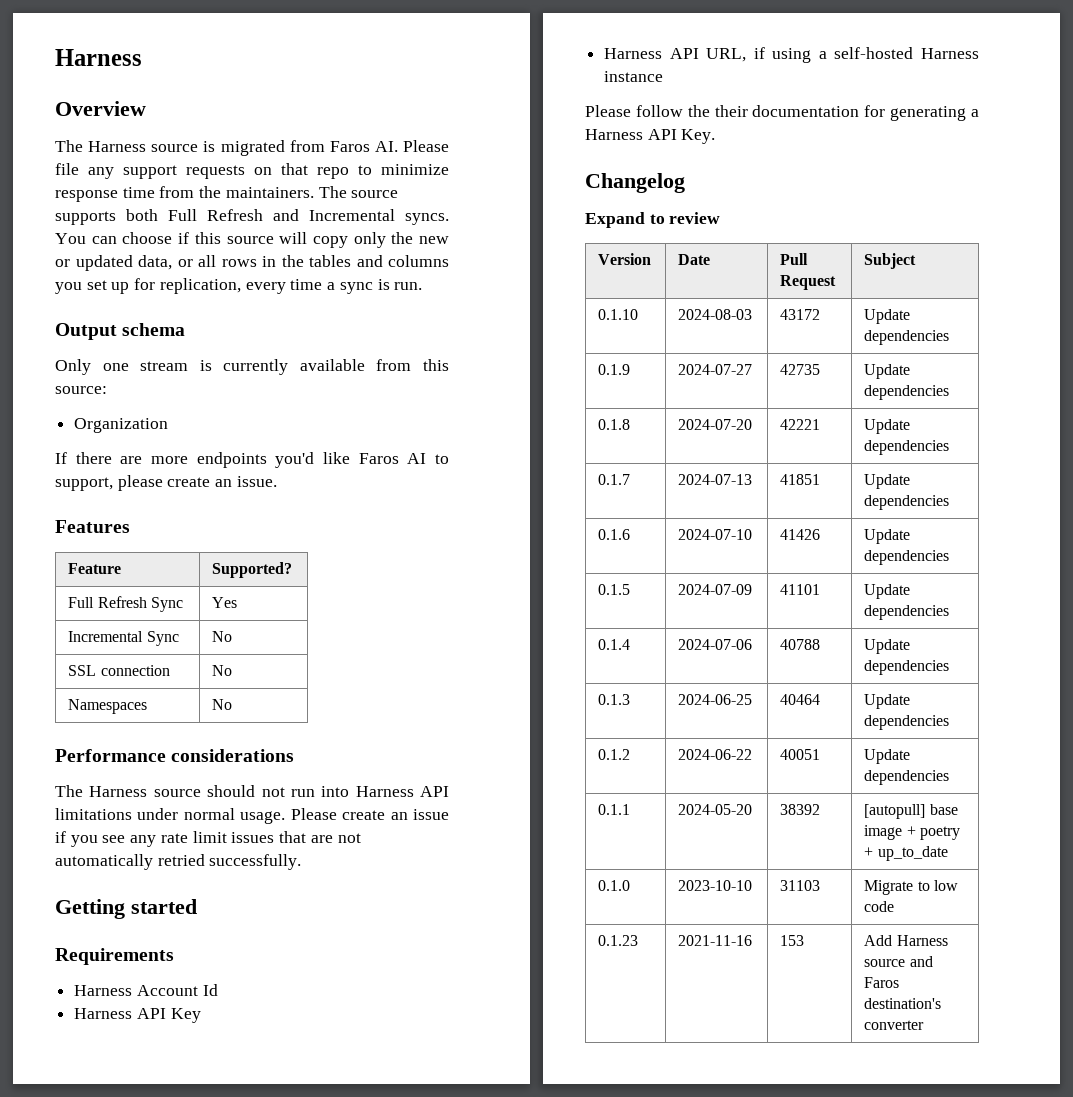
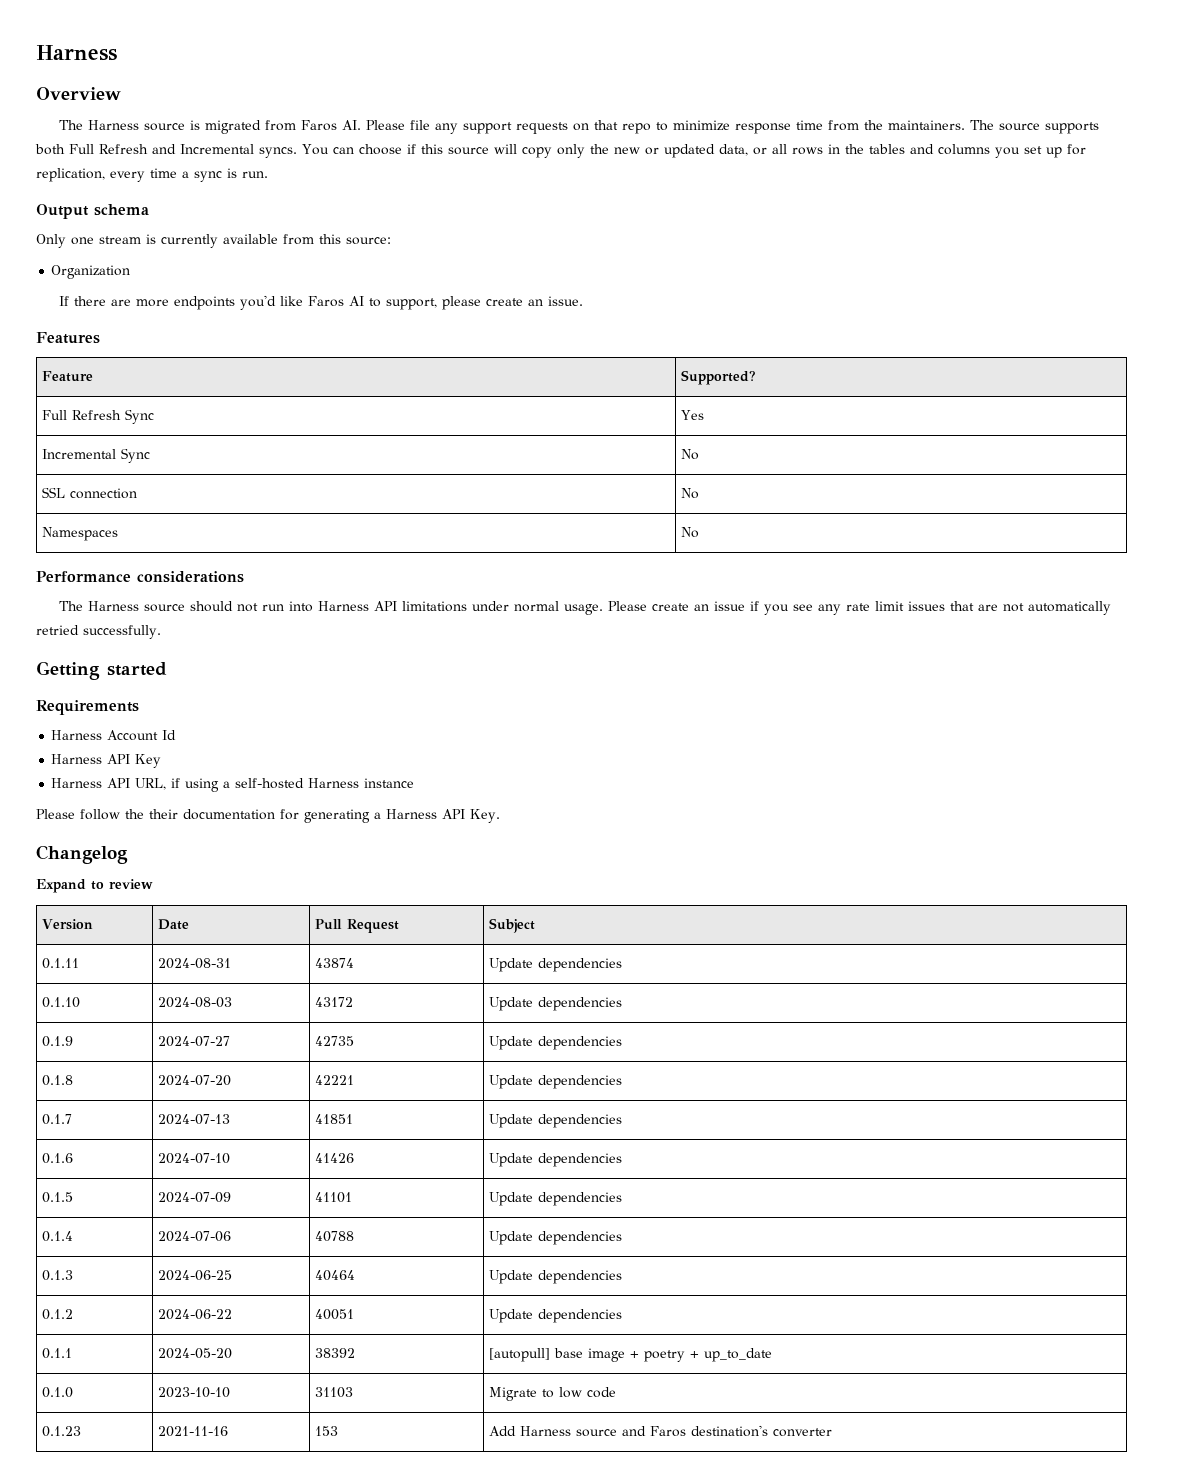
(917, 261) none -> [42,958,80,969] [158,958,232,969] [315,958,355,968] [489,958,623,972] // 0.1.11 | 2024-08-31 | 43874 | Update dependencies

